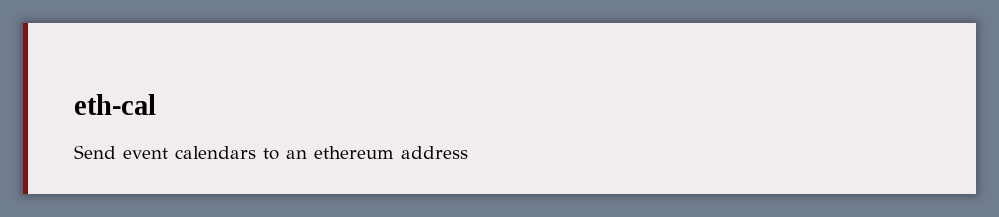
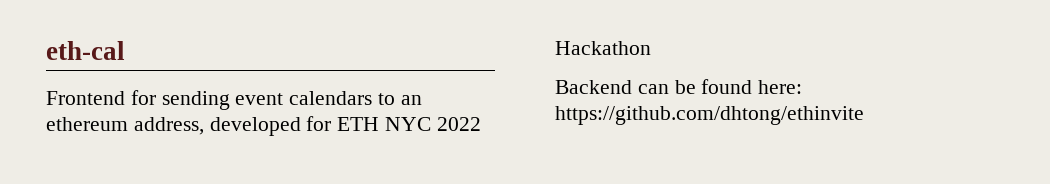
[74,145,116,159] Send -> [46,90,230,110] Frontend for sending
[401,146,468,159] address -> [133,116,481,136] [555,41,651,55] [555,79,803,94] [555,106,864,125] address, developed for ETH NYC 2022 Hackathon // Backend can be found here: https://github.com/dhtong/ethinvite

